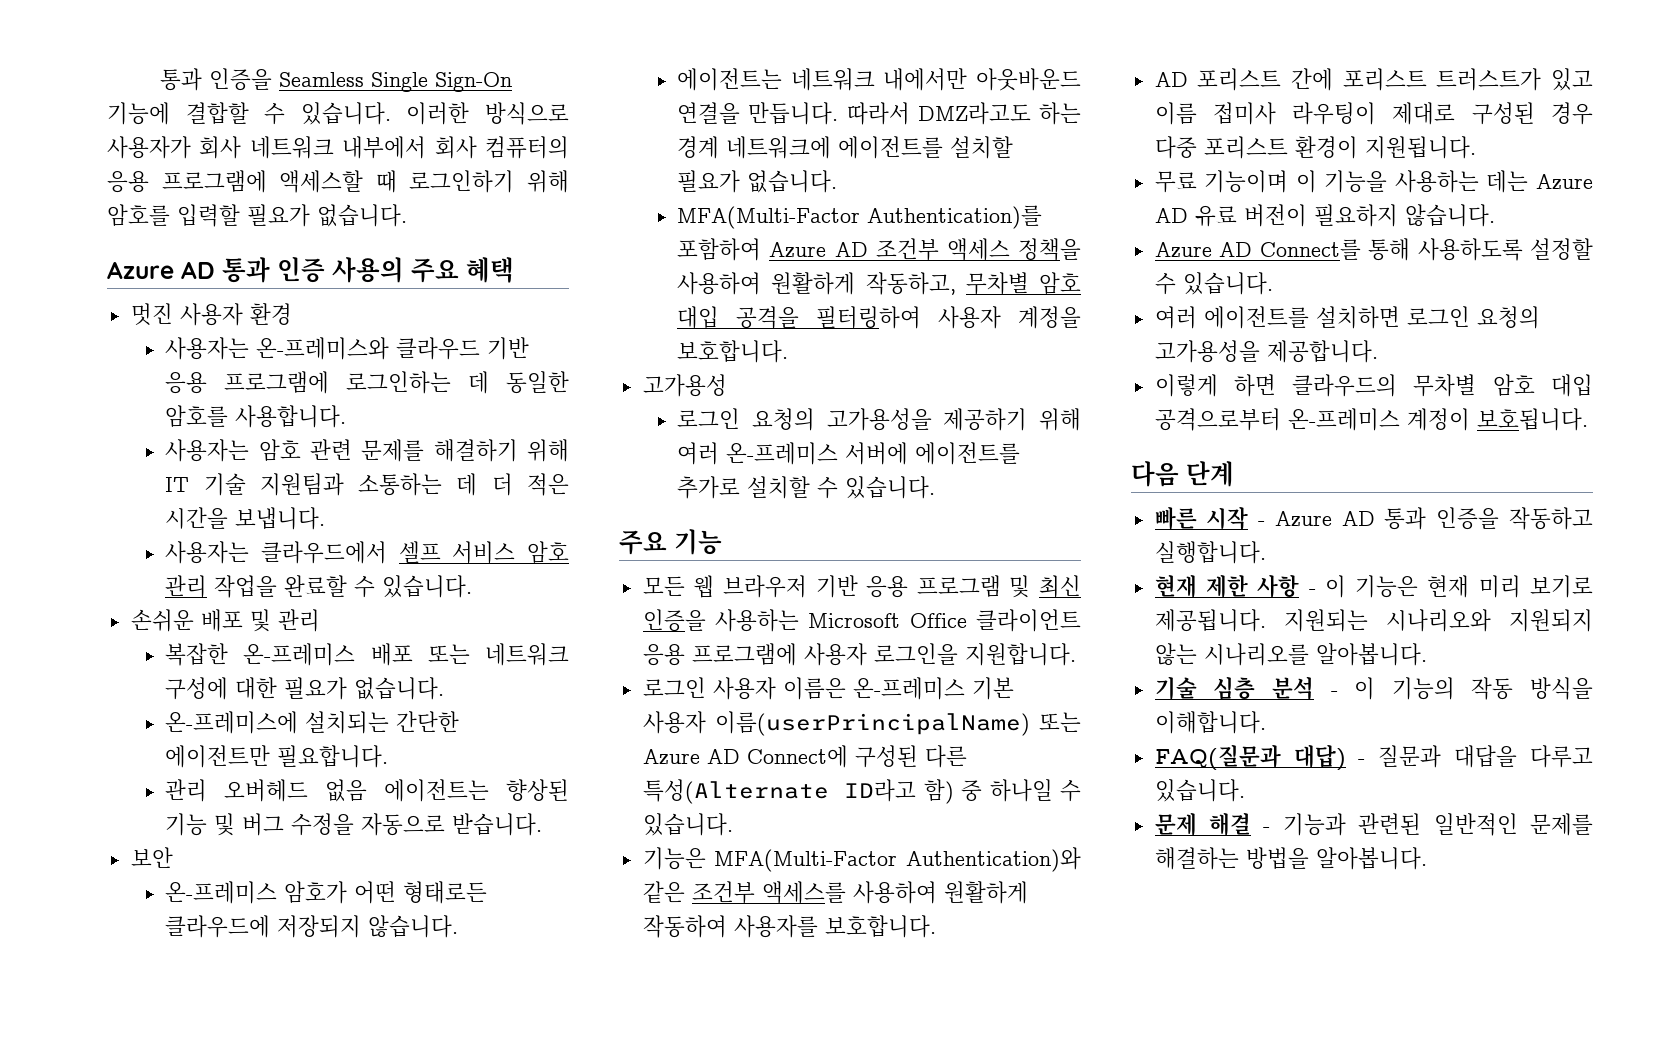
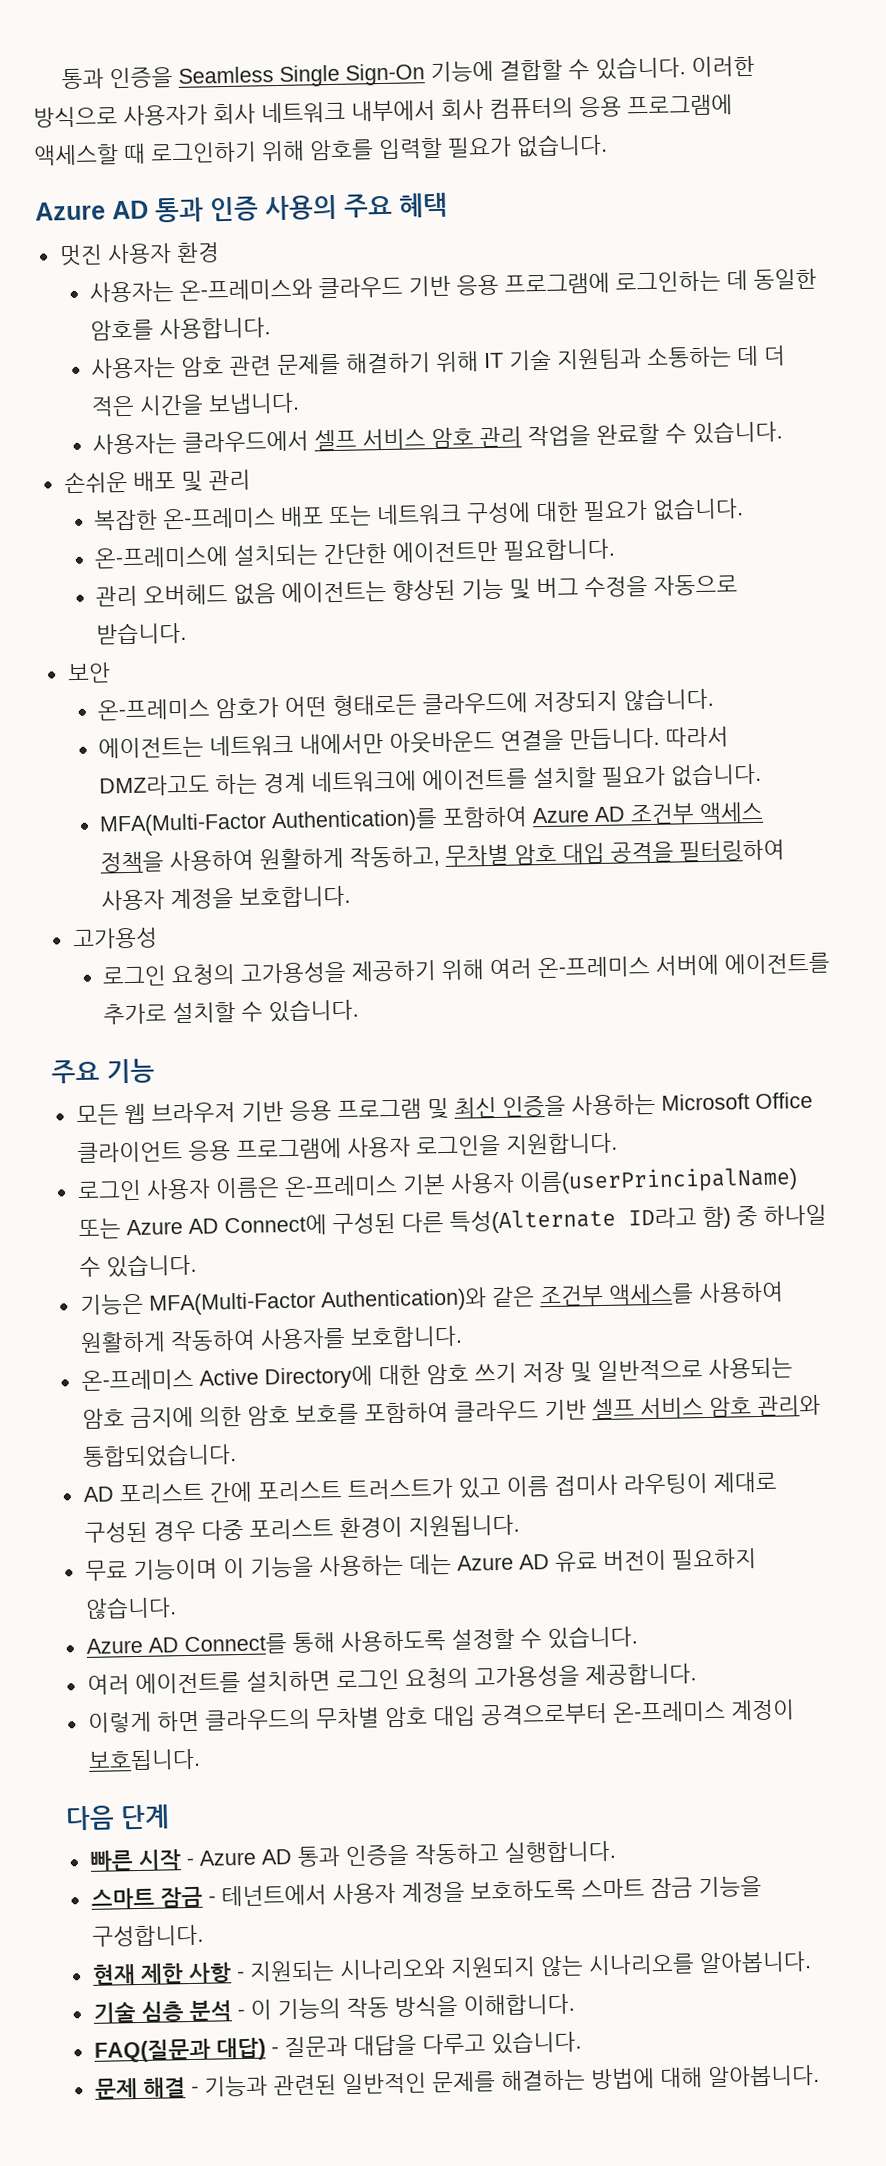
(936, 926) none -> [80,1357,793,1392] [81,1394,821,1430] [81,1443,237,1468] // 온-프레미스 Active Directory에 대한 암호 쓰기 저장 및 일반적으로 사용되는 암호 금지에 의한 암호 보호를 포함하여 클라우드 기반 셀프 서비스 암호 관리와 통합되었습니다.
[1154,575,1593,598] [1154,609,1266,632] 현재 제한 사항 - 이 기능은 현재 미리 보기로 제공됩니다. -> [90,1876,762,1909] [91,1924,204,1947] [91,1962,245,1985] 스마트 잠금 - 테넌트에서 사용자 계정을 보호하도록 스마트 잠금 기능을 구성합니다. // 현재 제한 사항 -
[1245,847,1309,869] 방법을 -> [589,2067,703,2090] 방법에 대해

